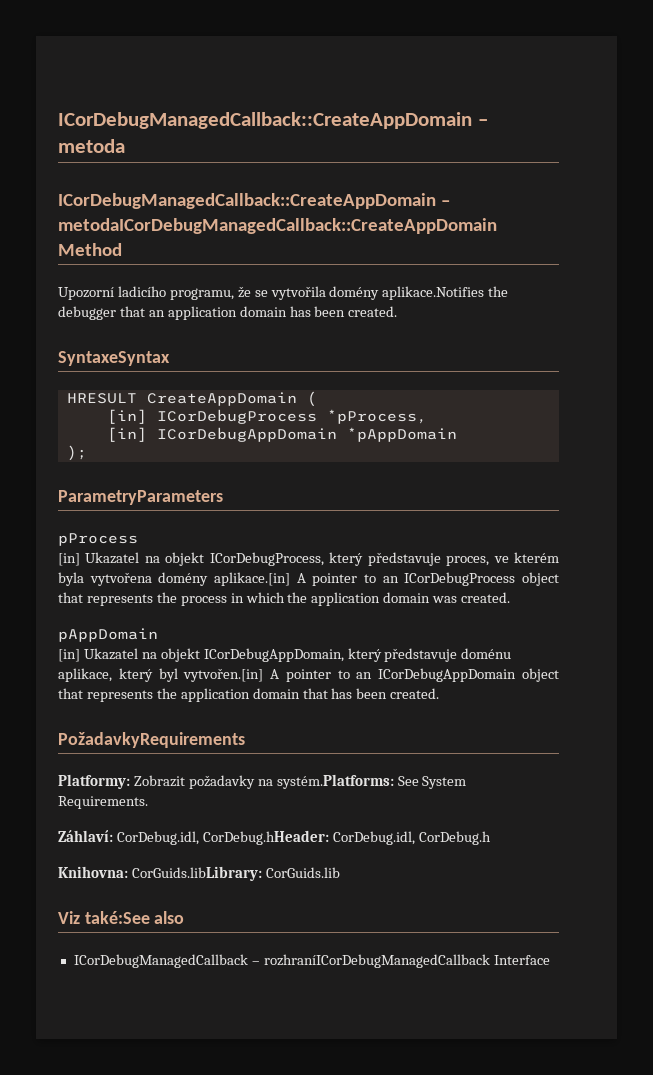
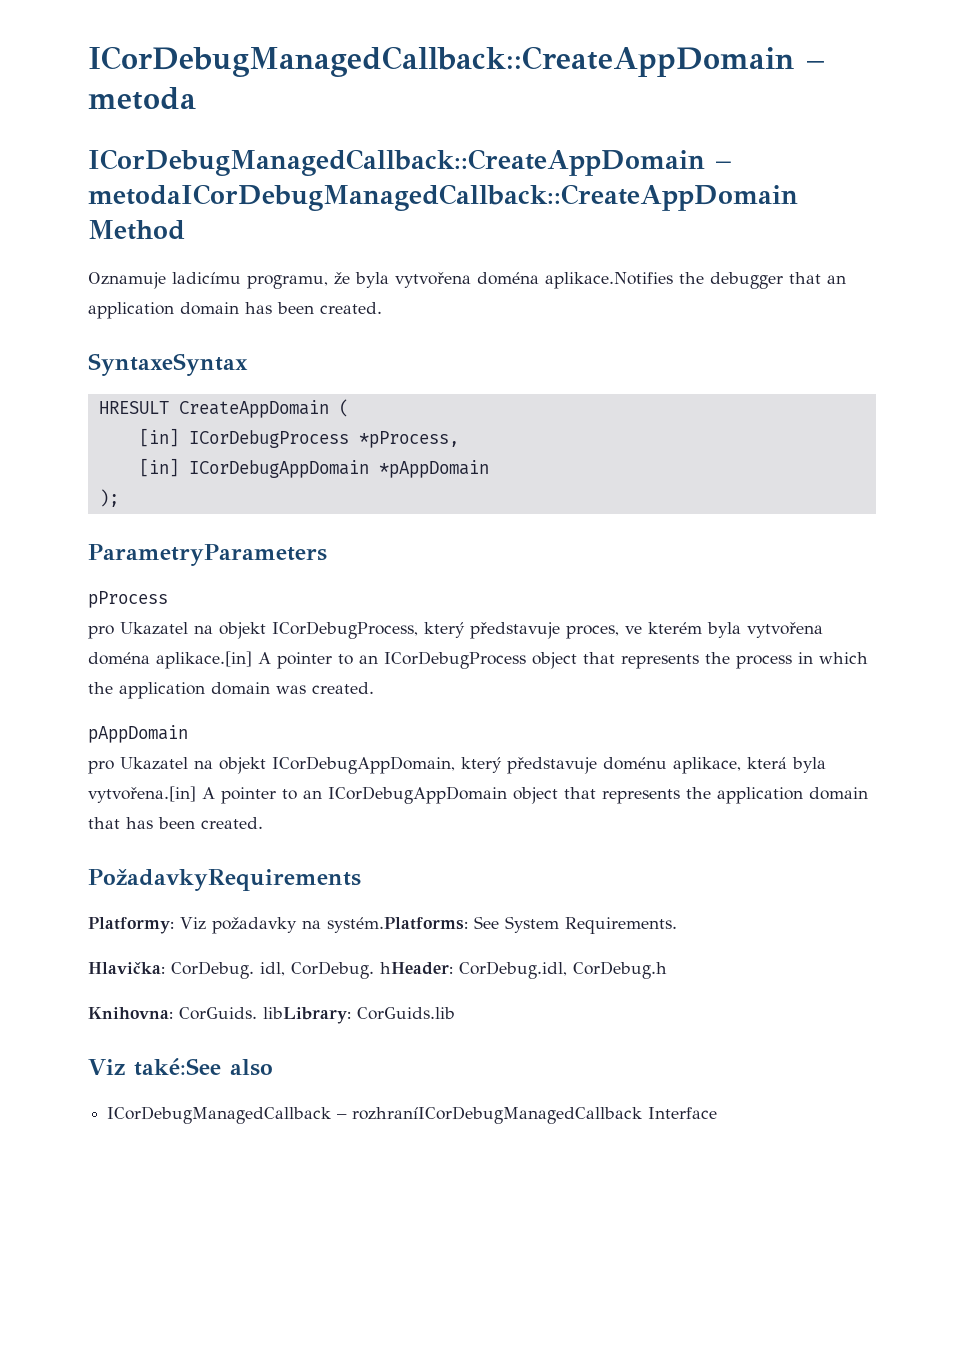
[58,286,380,300] Upozorní ladicího programu, že se vytvořila domény -> [88,272,539,289] Oznamuje ladicímu programu, že byla vytvořena doména
[58,553,80,566] [in] -> [88,625,114,639] pro
[158,572,209,586] domény -> [88,652,150,665] doména
[58,649,80,662] [in] -> [88,760,114,774] pro
[118,668,264,682] který byl vytvořen.[in] -> [747,757,826,773] [88,786,196,803] která byla vytvořena.[in]
[133,775,185,787] Zobrazit -> [180,917,206,930] Viz
[58,830,329,845] Záhlaví: CorDebug.idl, CorDebug.hHeader: -> [88,961,453,979] Hlavička: CorDebug. idl, CorDebug. hHeader:
[131,866,262,881] CorGuids.libLibrary: -> [179,1007,351,1024] CorGuids. libLibrary:

